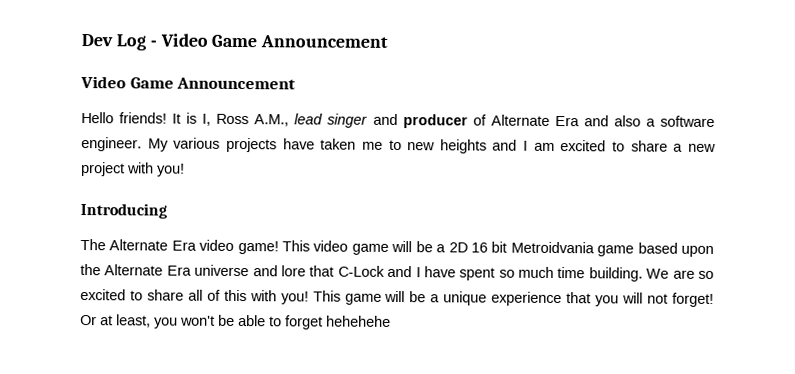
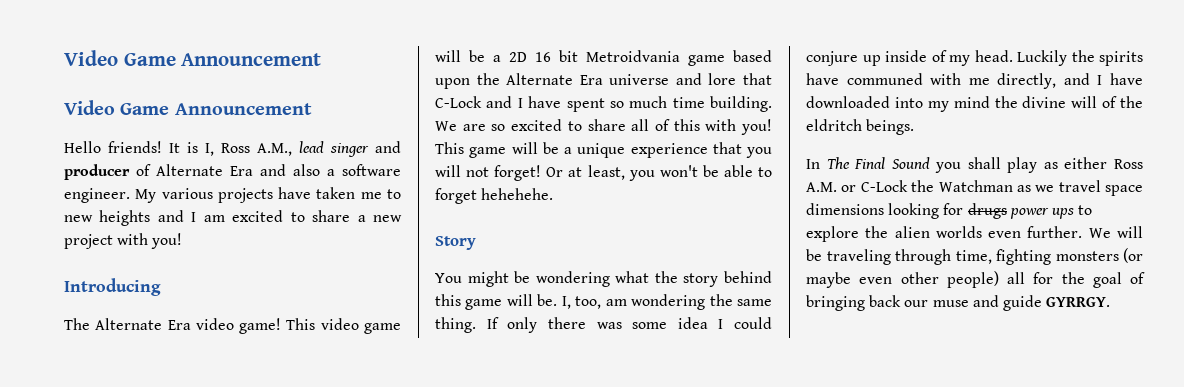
[81,34,157,51] Dev Log - -> (64, 58) none
[326,315,391,327] hehehehe -> [481,188,554,200] [435,236,476,250] [435,271,772,287] [435,294,772,310] [435,317,772,333] [806,50,1143,66] [806,73,1143,89] [806,96,1143,112] [806,119,915,135] [806,157,1143,173] [806,180,1143,196] [806,203,1093,219] [806,226,1143,242] [806,248,1143,265] [806,271,1145,288] [806,295,1111,311] hehehehe. // Story // You might be wondering what the story behind this game will be. I, too, am wondering the same thing. If only there was some idea I could conjure up inside of my head. Luckily the spirits have communed with me directly, and I have downloaded into my mind the divine will of the eldritch beings. // In The Final Sound you shall play as either Ross A.M. or C-Lock the Watchman as we travel space dimensions looking for drugs power ups to explore the alien worlds even further. We will be traveling through time, fighting monsters (or maybe even other people) all for the goal of bringing back our muse and guide GYRRGY.

